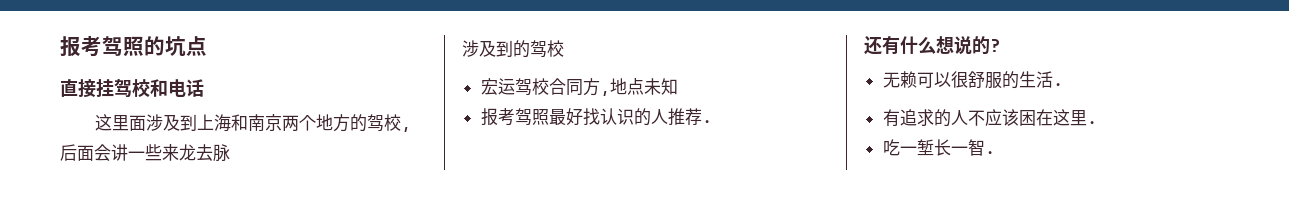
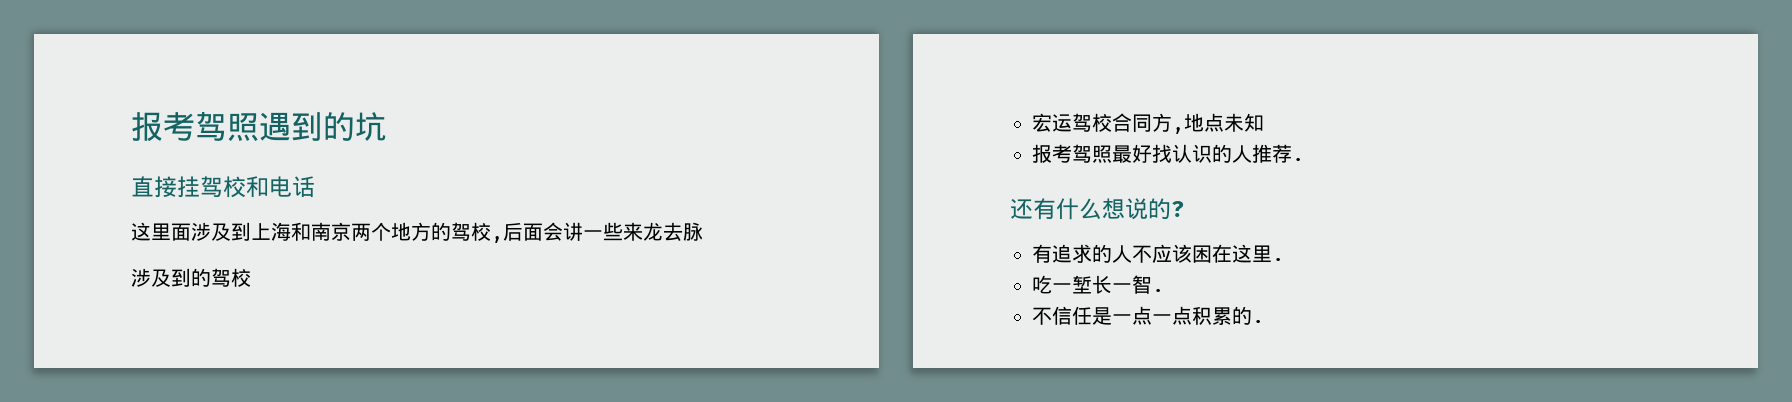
[60,36,144,57] 报考驾照 -> [131,112,323,142] 报考驾照遇到
[186,36,207,56] 点 -> (387, 126) none
[882,71,1063,89] // 无赖可以很舒服的生活. -> (1185, 209) none
(995, 152) none -> [1032,306,1264,325] // 不信任是一点一点积累的.

